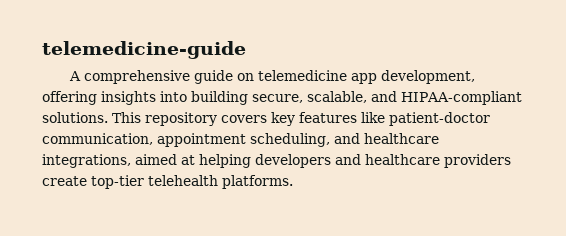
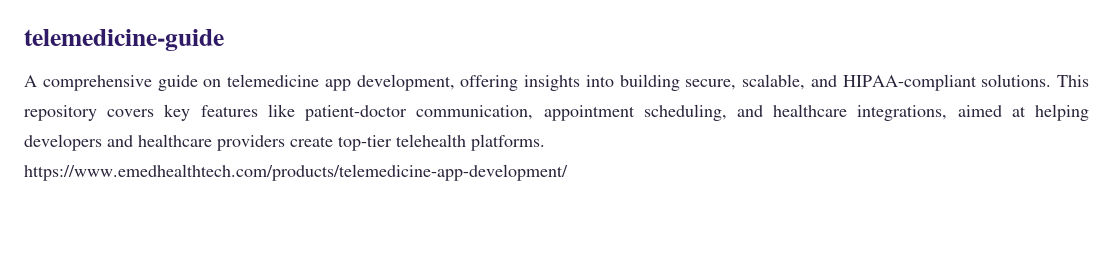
(293, 182) none -> [24,164,568,181] https://www.emedhealthtech.com/products/telemedicine-app-development/

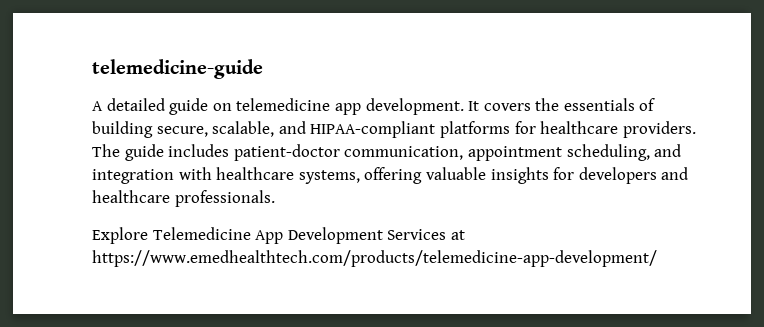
[42,75,152,91] comprehensive -> [106,98,165,111] detailed
[356,74,614,91] development, offering insights into -> [365,98,656,115] development. It covers the essentials of
[981,74,1089,87] [24,104,295,121] solutions. This repository covers key features like -> [439,121,696,138] [92,144,230,161] platforms for healthcare providers. The guide includes
[773,104,1089,121] [24,134,545,151] healthcare integrations, aimed at helping developers and healthcare providers create top-tier telehealth platforms. -> [92,167,689,184] [92,190,275,207] [92,227,465,244] integration with healthcare systems, offering valuable insights for developers and healthcare professionals. // Explore Telemedicine App Development Services at

